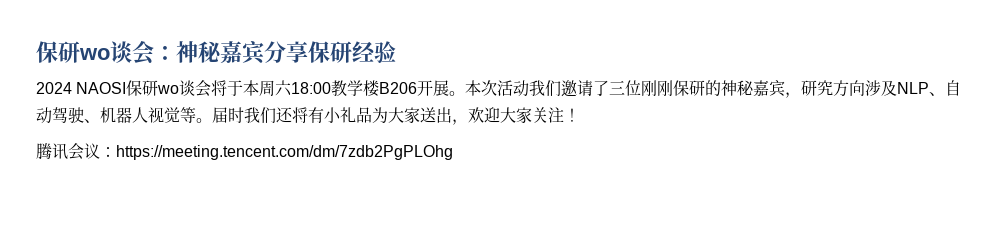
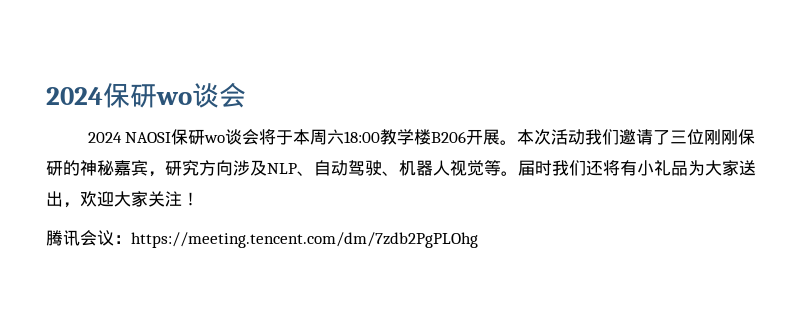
[36,40,396,65] 保研wo谈会：神秘嘉宾分享保研经验 -> [46,82,246,108] 2024保研wo谈会

